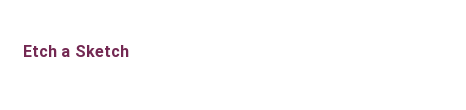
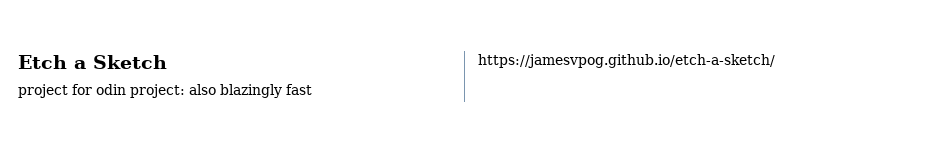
(129, 51) none -> [18,84,312,98] [478,54,775,68] // project for odin project: also blazingly fast https://jamesvpog.github.io/etch-a-sketch/

